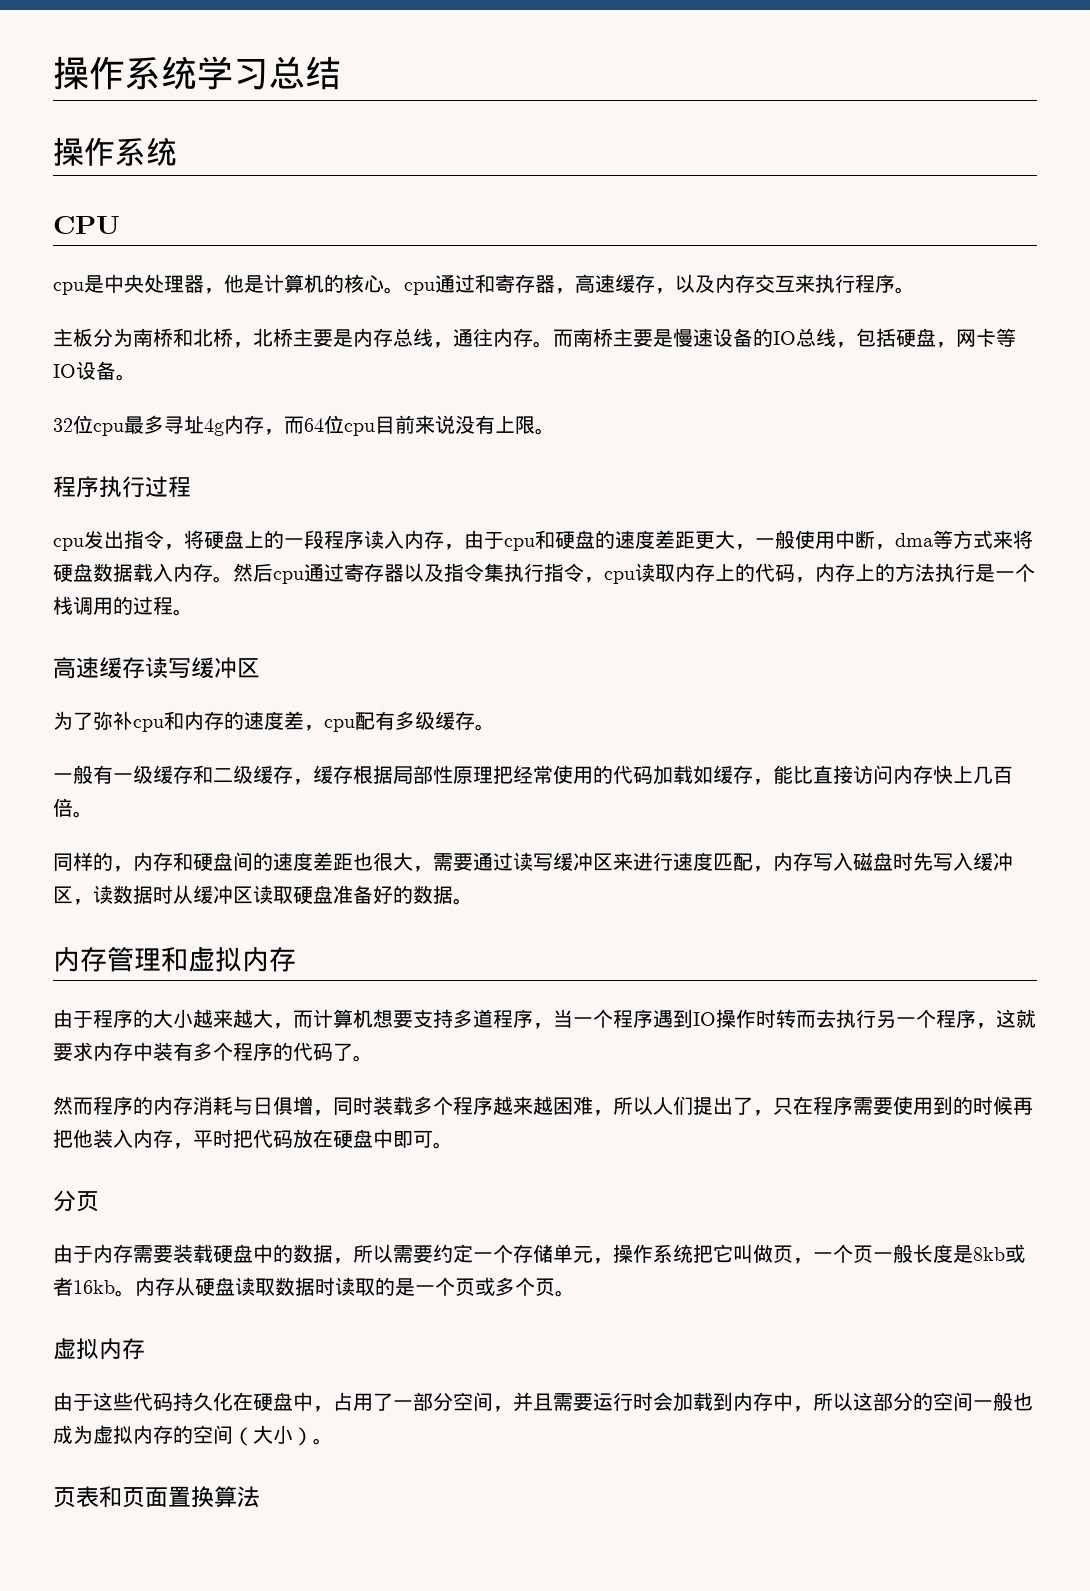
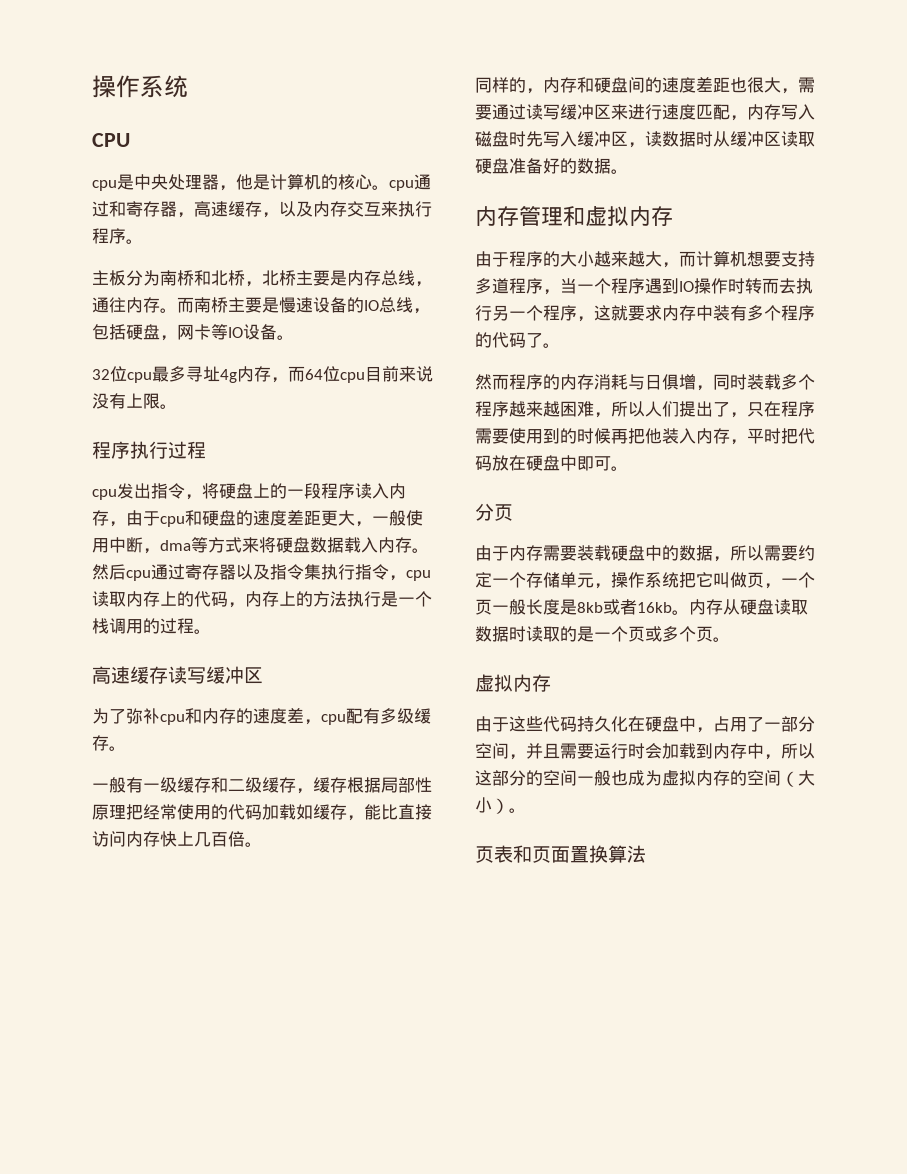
[53,56,341,90] [53,137,177,166] 操作系统学习总结 // 操作系统 -> [92,75,188,98] 操作系统

